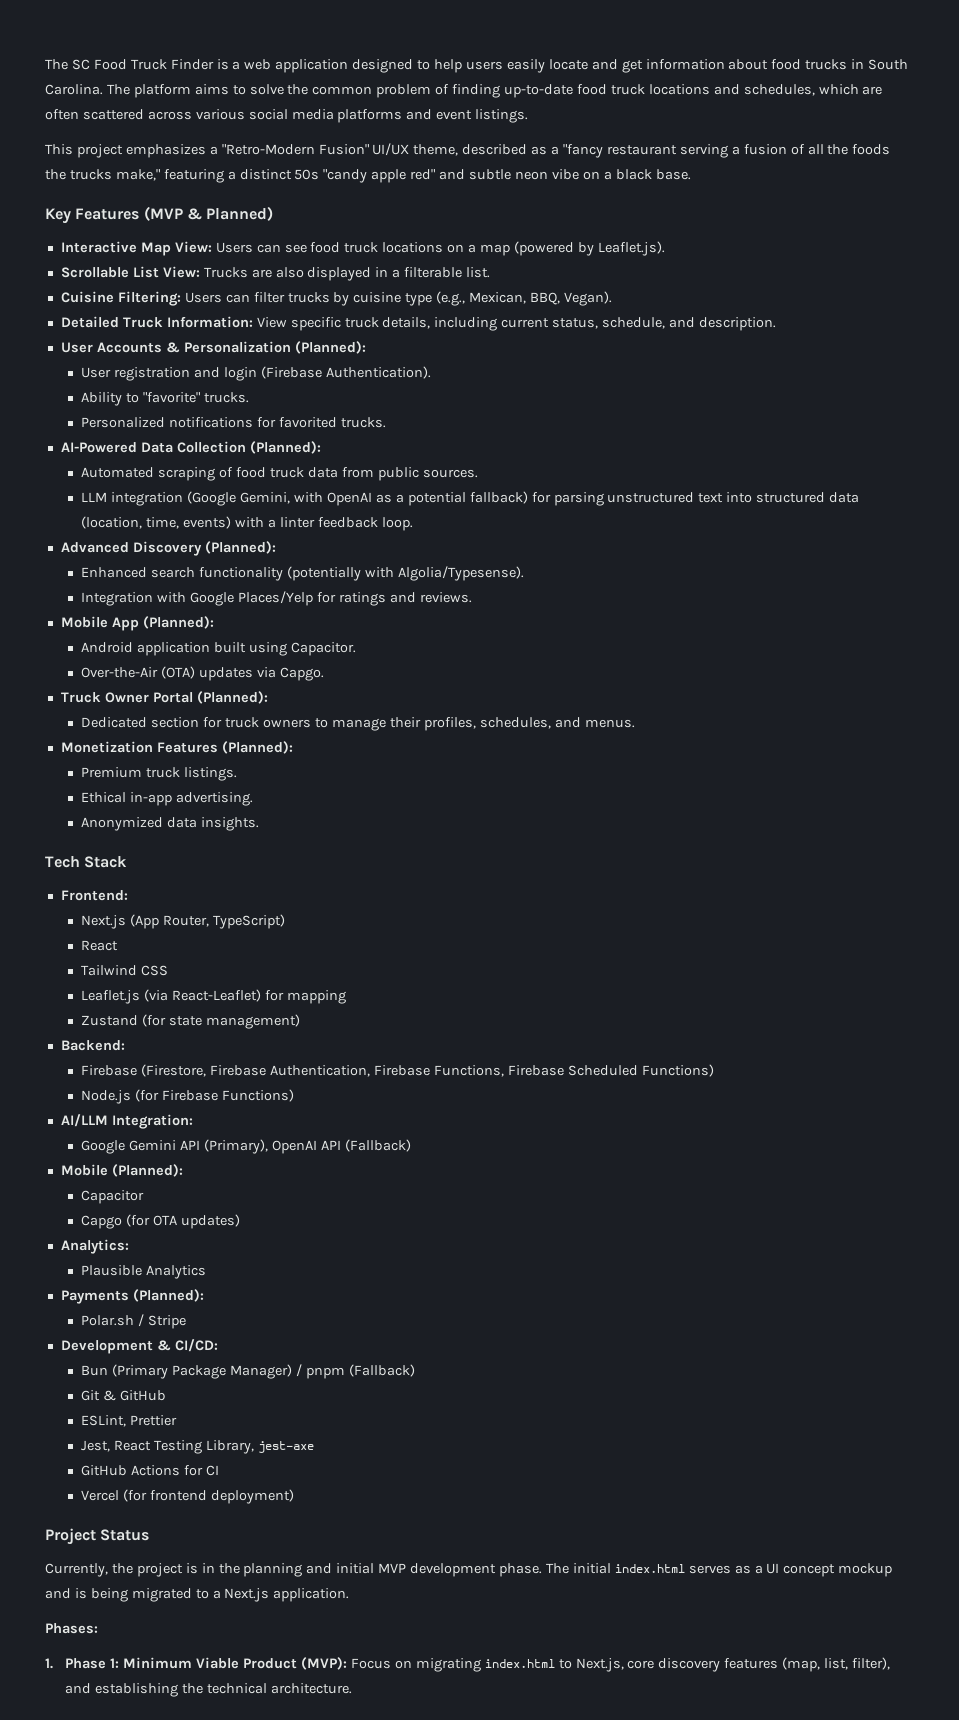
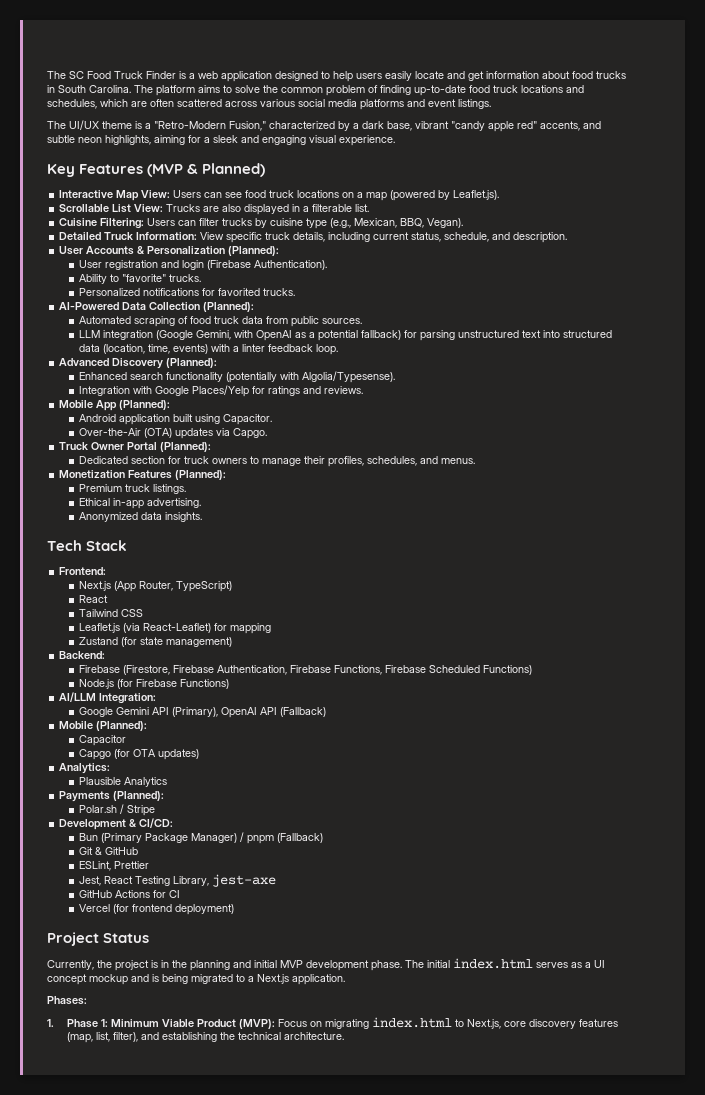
[45,143,891,158] [45,169,320,183] This project emphasizes a "Retro-Modern Fusion" UI/UX theme, described as a "fancy restaurant serving a fusion of all the foods the trucks make," featuring a distinct 50s -> [47,120,449,131] The UI/UX theme is a "Retro-Modern Fusion," characterized by a dark base, vibrant
(436, 174) none -> [540,121,580,131] accents,
[551,169,691,180] vibe on a black base. -> [105,135,395,146] highlights, aiming for a sleek and engaging visual experience.

